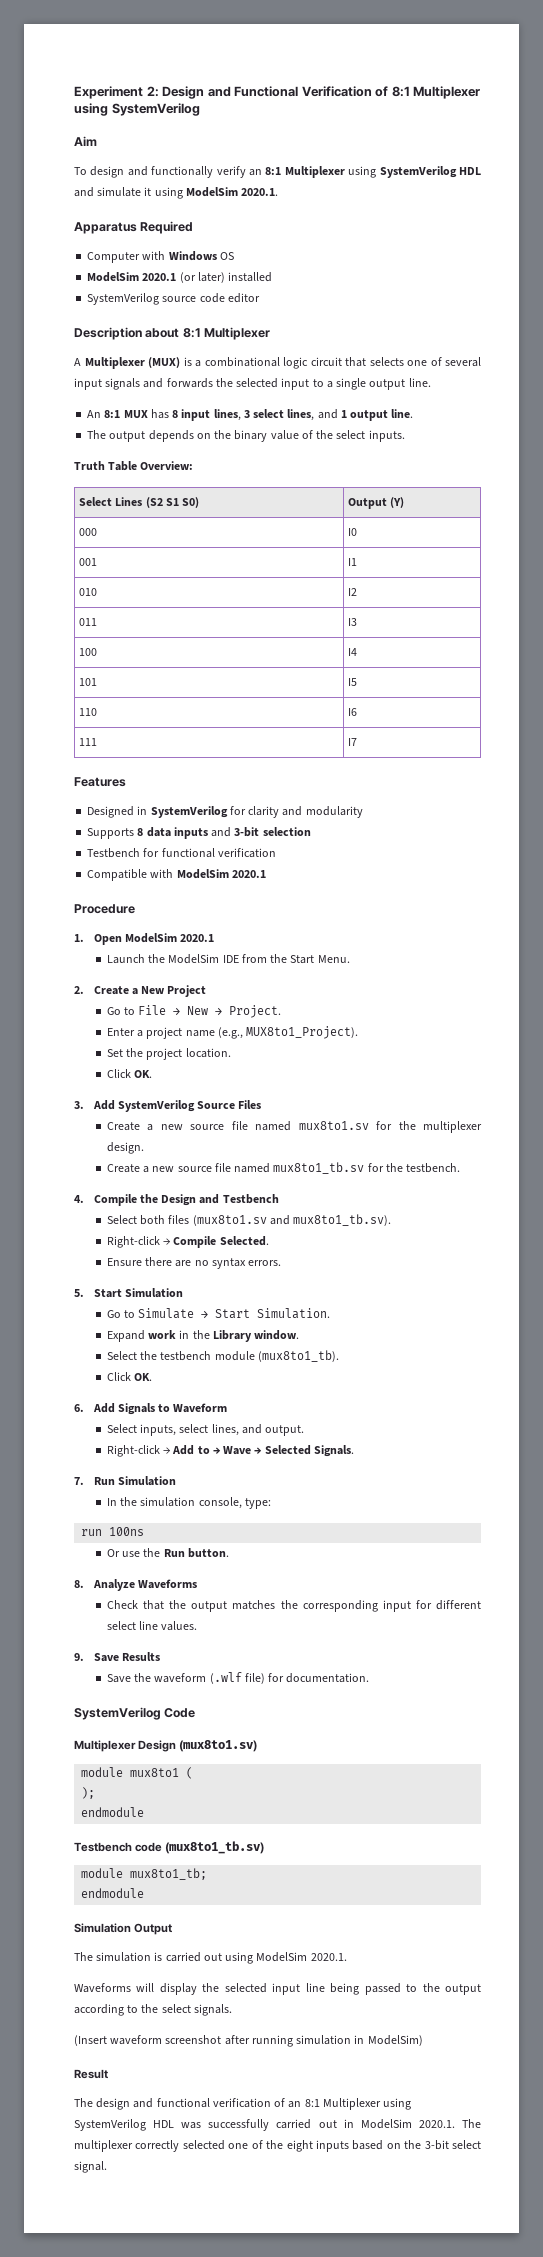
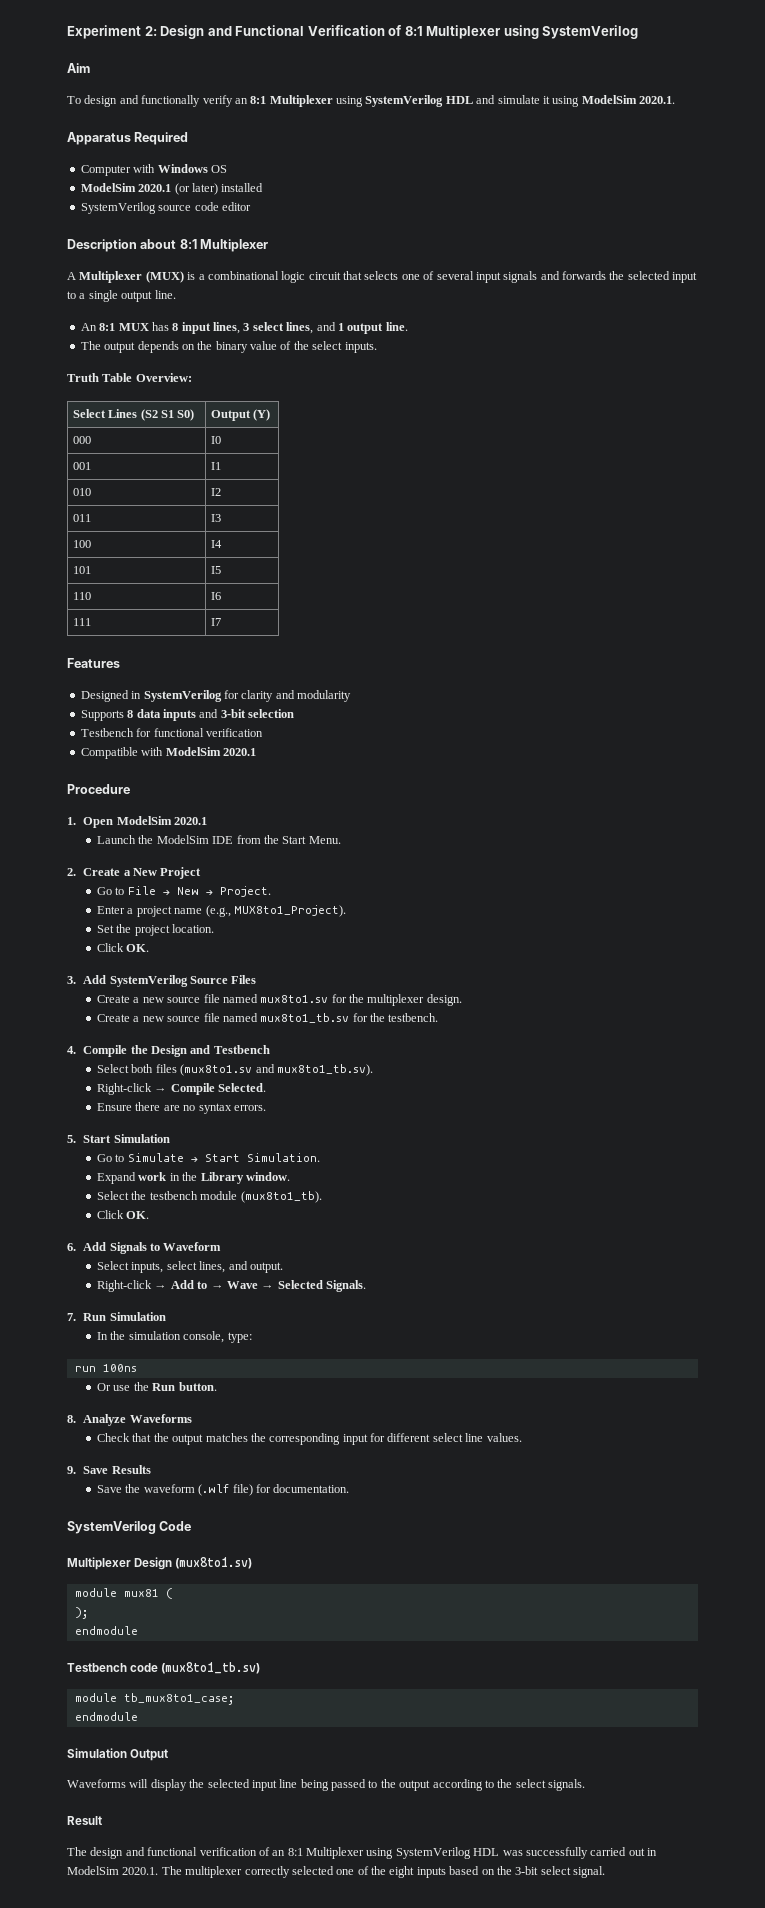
[130,1768,180,1777] mux8to1 -> [123,1589,159,1597] mux81
[130,1868,208,1880] mux8to1_tb; -> [123,1693,234,1705] tb_mux8to1_case;
[74,1952,347,1964] // The simulation is carried out using ModelSim 2020.1. -> (169, 1755) none
[74,2035,423,2047] // (Insert waveform screenshot after running simulation in ModelSim) -> (585, 1785) none

